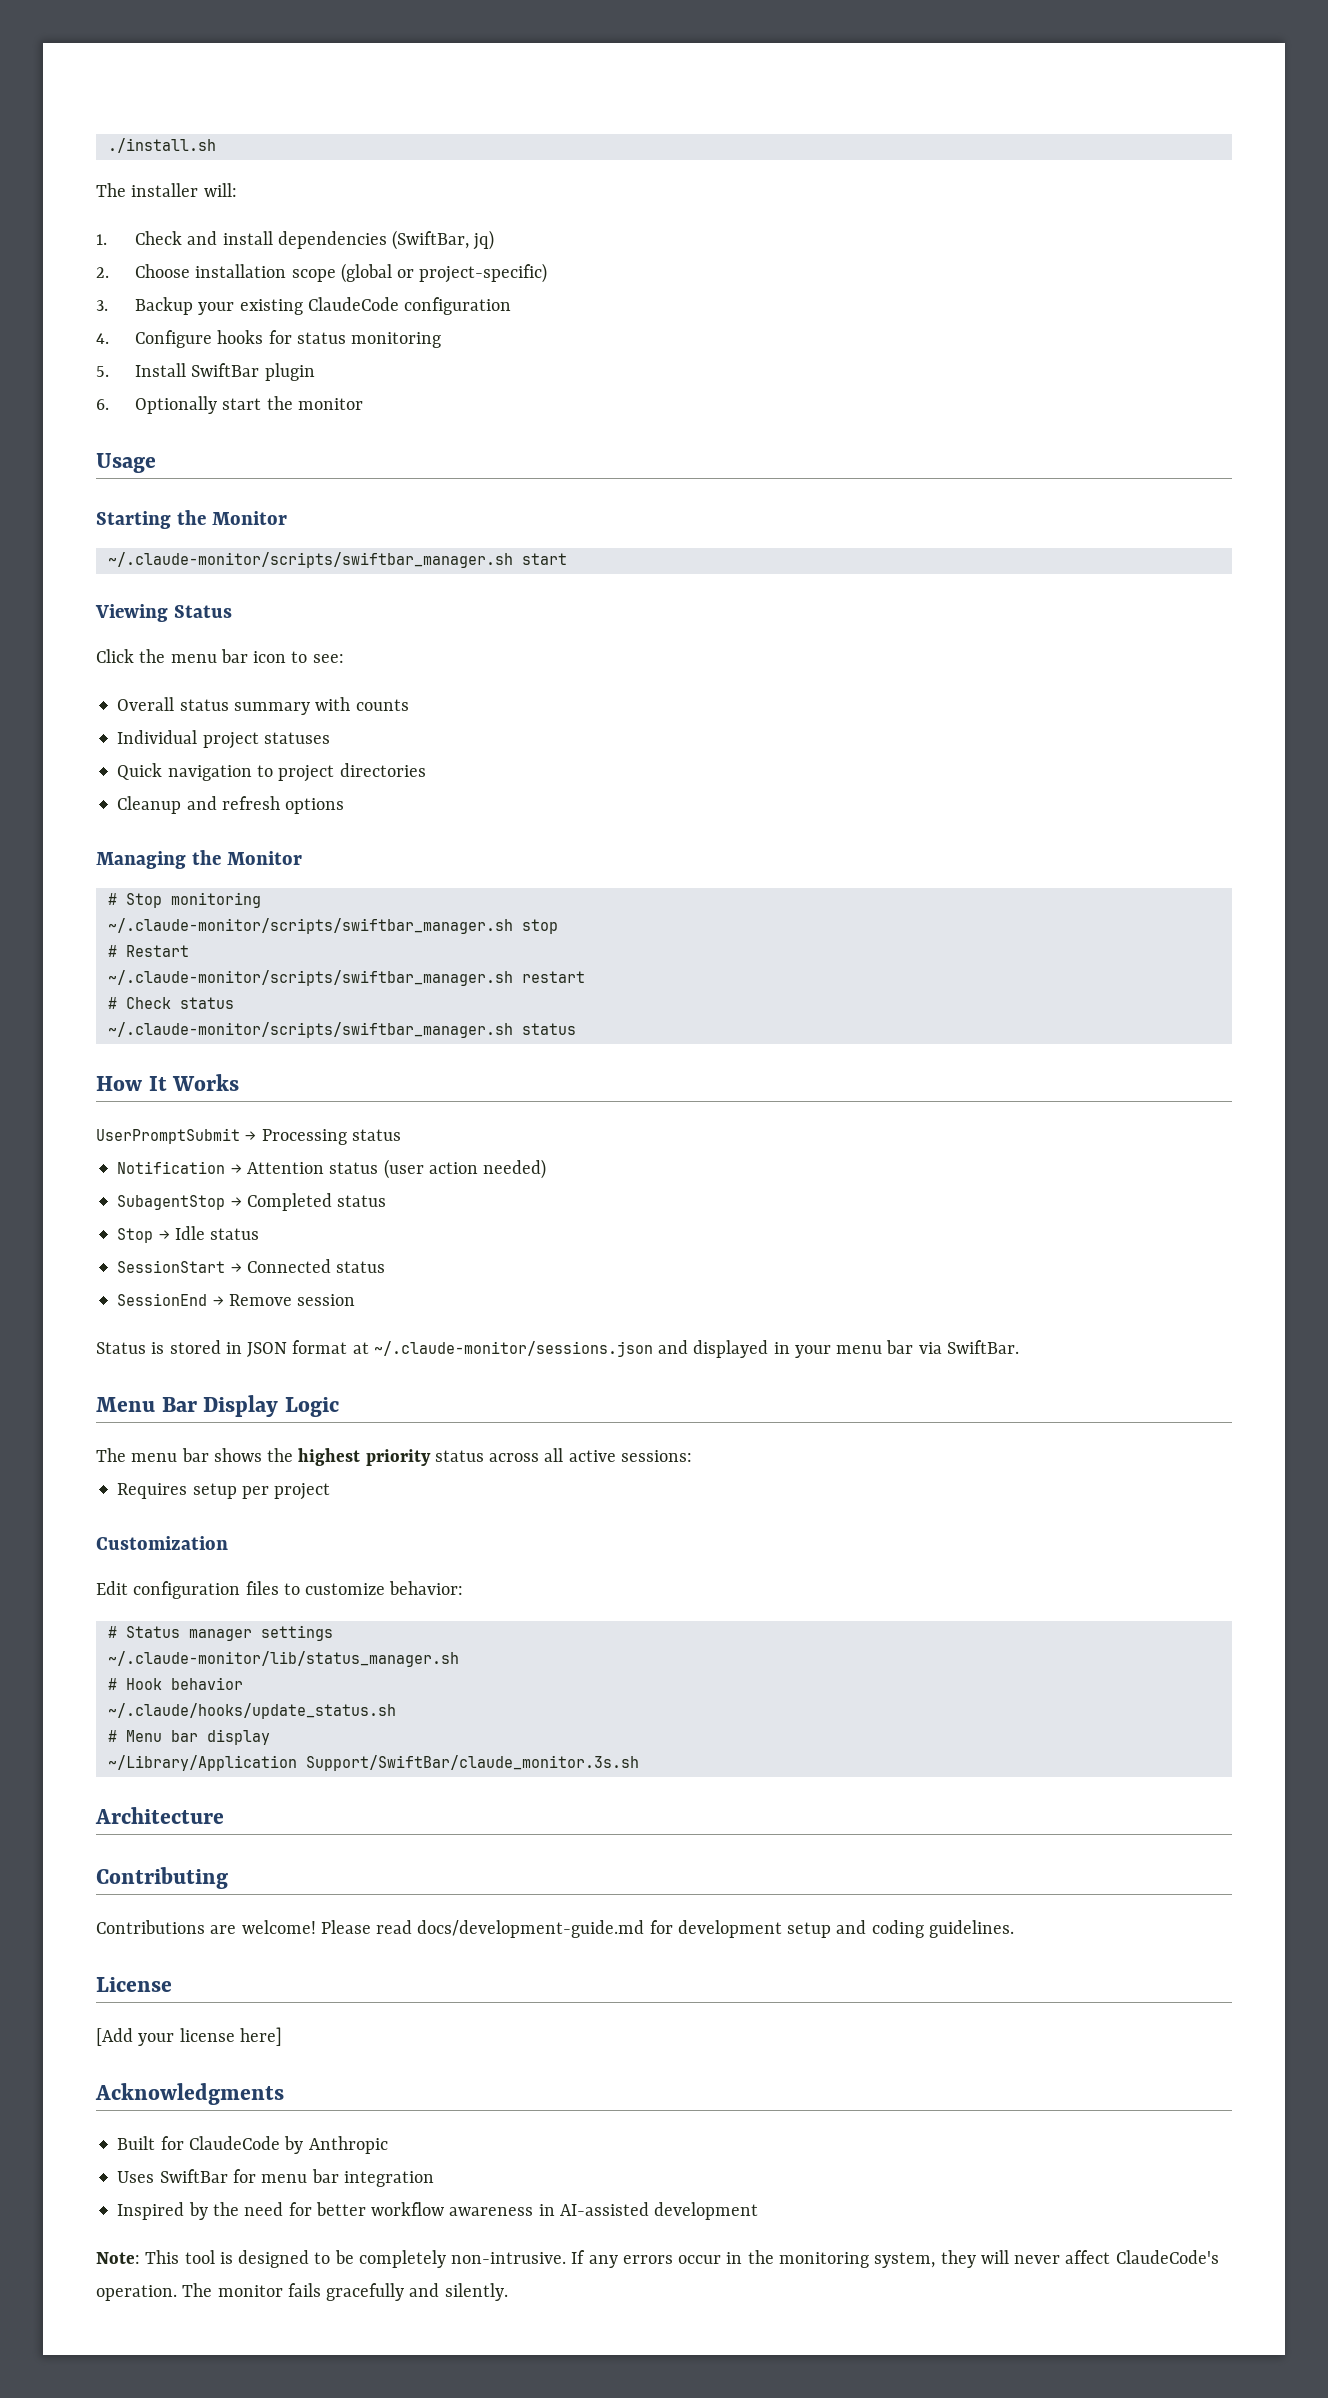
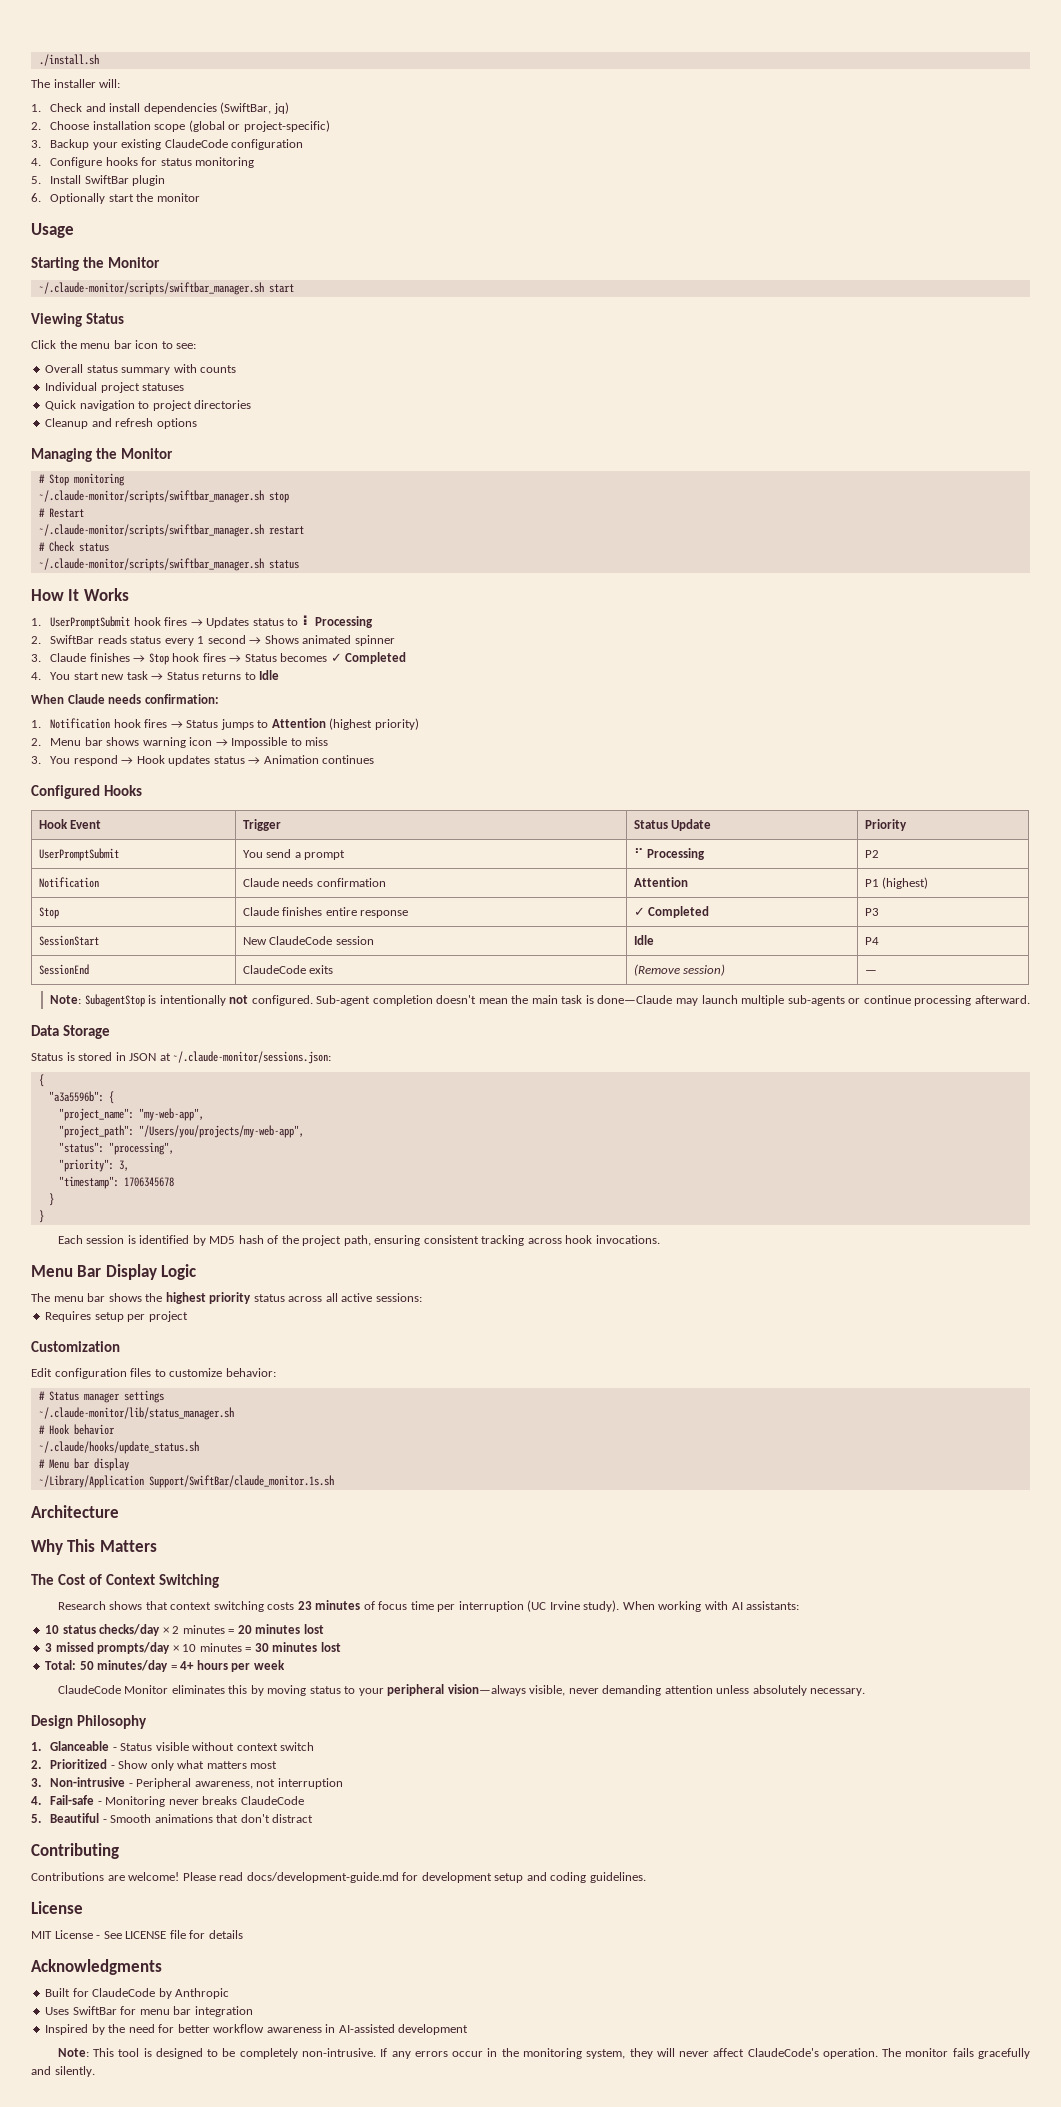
[96,1128,401,1145] [117,1159,547,1179] [117,1193,387,1211] [117,1226,260,1243] [117,1259,386,1273] [117,1293,356,1306] UserPromptSubmit → Processing status // Notification → Attention status (user action needed) // SubagentStop → Completed status // Stop → Idle status // SessionStart → Connected status // SessionEnd → Remove session -> [31,615,374,629] [31,635,395,646] [31,652,407,665] [31,670,280,680] [31,694,219,704] [31,718,419,730] [31,737,329,748] [31,755,375,766] [31,785,142,799] [38,819,102,829] [242,819,281,831] [633,819,712,831] [864,819,907,831] [38,848,119,861] [242,849,346,860] [633,848,706,860] [864,850,879,858] [38,877,99,888] [242,878,386,887] [633,877,688,887] [864,877,929,889] [38,907,59,919] [242,907,409,918] [633,906,710,918] [864,908,879,916] [38,935,99,946] [242,936,374,945] [633,935,654,945] [864,937,879,945] [38,964,89,975] [242,965,334,974] [633,964,726,976] [864,970,877,974] [50,994,1030,1007] [31,1025,110,1039] 1. UserPromptSubmit hook fires → Updates status to ⠇ Processing // 2. SwiftBar reads status every 1 second → Shows animated spinner // 3. Claude finishes → Stop hook fires → Status becomes ✓ Completed // 4. You start new task → Status returns to Idle // When Claude needs confirmation: // 1. Notification hook fires → Status jumps to Attention (highest priority) // 2. Menu bar shows warning icon → Impossible to miss // 3. You respond → Hook updates status → Animation continues // Configured Hooks // Hook Event | Trigger | Status Update | Priority // UserPromptSubmit | You send a prompt | ⠋ Processing | P2 // Notification | Claude needs confirmation | Attention | P1 (highest) // Stop | Claude finishes entire response | ✓ Completed | P3 // SessionStart | New ClaudeCode session | Idle | P4 // SessionEnd | ClaudeCode exits | (Remove session) | — // Note: SubagentStop is intentionally not configured. Sub-agent completion doesn't mean the main task is done—Claude may launch multiple sub-agents or continue processing afterward. // Data Storage
[292,1340,1019,1358] format at ~/.claude-monitor/sessions.json and displayed in your menu bar via SwiftBar. -> [159,1051,332,1064] [38,1074,44,1087] [48,1091,114,1104] [58,1108,204,1121] [58,1125,304,1138] [58,1142,174,1155] [58,1159,129,1172] [58,1176,174,1189] [48,1193,54,1206] [38,1210,44,1223] [57,1235,660,1246] at ~/.claude-monitor/sessions.json: // { // "a3a5596b": { // "project_name": "my-web-app", // "project_path": "/Users/you/projects/my-web-app", // "status": "processing", // "priority": 3, // "timestamp": 1706345678 // } // } // Each session is identified by MD5 hash of the project path, ensuring consistent tracking across hook invocations.
[305,1755,639,1771] Support/SwiftBar/claude_monitor.3s.sh -> [148,1475,334,1488] Support/SwiftBar/claude_monitor.1s.sh
(224, 1815) none -> [31,1539,157,1555] [31,1574,219,1588] [57,1600,800,1612] [45,1624,324,1636] [45,1642,341,1654] [45,1660,285,1672] [57,1684,866,1696] [31,1715,147,1729] [31,1741,315,1751] [31,1759,278,1771] [31,1777,343,1789] [31,1795,304,1807] [31,1813,314,1823] // Why This Matters // The Cost of Context Switching // Research shows that context switching costs 23 minutes of focus time per interruption (UC Irvine study). When working with AI assistants: // 10 status checks/day × 2 minutes = 20 minutes lost // 3 missed prompts/day × 10 minutes = 30 minutes lost // Total: 50 minutes/day = 4+ hours per week // ClaudeCode Monitor eliminates this by moving status to your peripheral vision—always visible, never demanding attention unless absolutely necessary. // Design Philosophy // 1. Glanceable - Status visible without context switch // 2. Prioritized - Show only what matters most // 3. Non-intrusive - Peripheral awareness, not interruption // 4. Fail-safe - Monitoring never breaks ClaudeCode // 5. Beautiful - Smooth animations that don't distract
[96,2027,282,2046] [Add your license here] -> [31,1930,243,1939] MIT License - See LICENSE file for details

